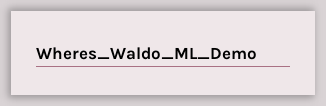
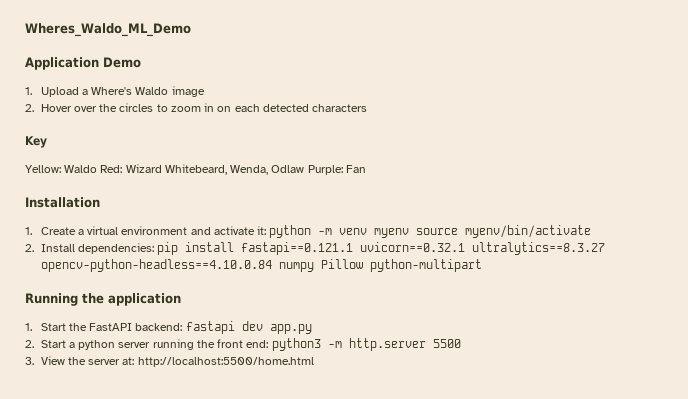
(257, 53) none -> [25,57,141,70] [25,86,205,97] [25,103,368,112] [25,136,47,148] [25,164,366,175] [25,197,100,208] [25,225,592,238] [25,242,606,255] [40,259,482,272] [25,293,181,306] [25,321,312,334] [25,338,461,351] [25,356,314,367] // Application Demo // 1. Upload a Where's Waldo image // 2. Hover over the circles to zoom in on each detected characters // Key // Yellow: Waldo Red: Wizard Whitebeard, Wenda, Odlaw Purple: Fan // Installation // 1. Create a virtual environment and activate it: python -m venv myenv source myenv/bin/activate // 2. Install dependencies: pip install fastapi==0.121.1 uvicorn==0.32.1 ultralytics==8.3.27 opencv-python-headless==4.10.0.84 numpy Pillow python-multipart // Running the application // 1. Start the FastAPI backend: fastapi dev app.py // 2. Start a python server running the front end: python3 -m http.server 5500 // 3. View the server at: http://localhost:5500/home.html

